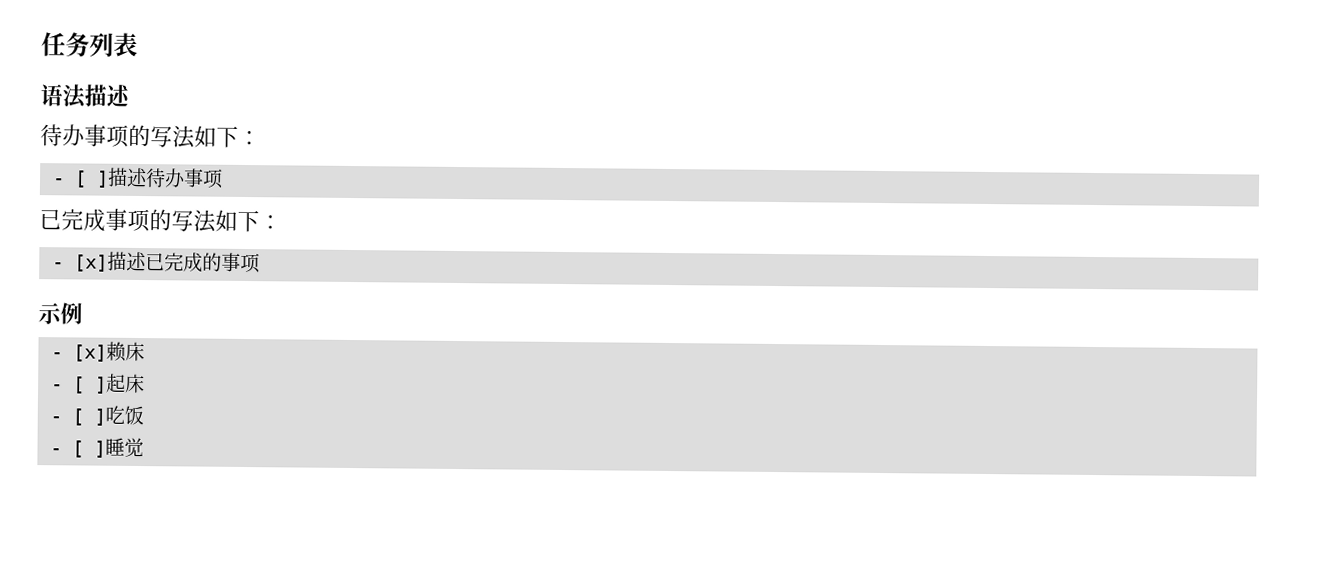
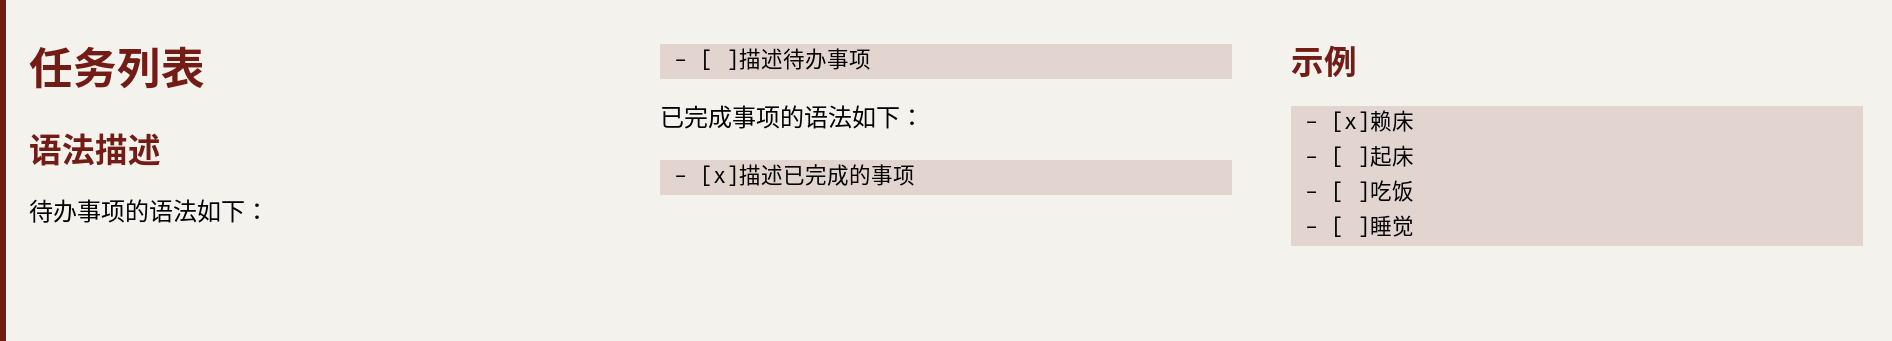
[150,126,173,148] 写 -> [149,200,173,223] 语
[171,210,194,232] 写 -> [804,106,828,129] 语

